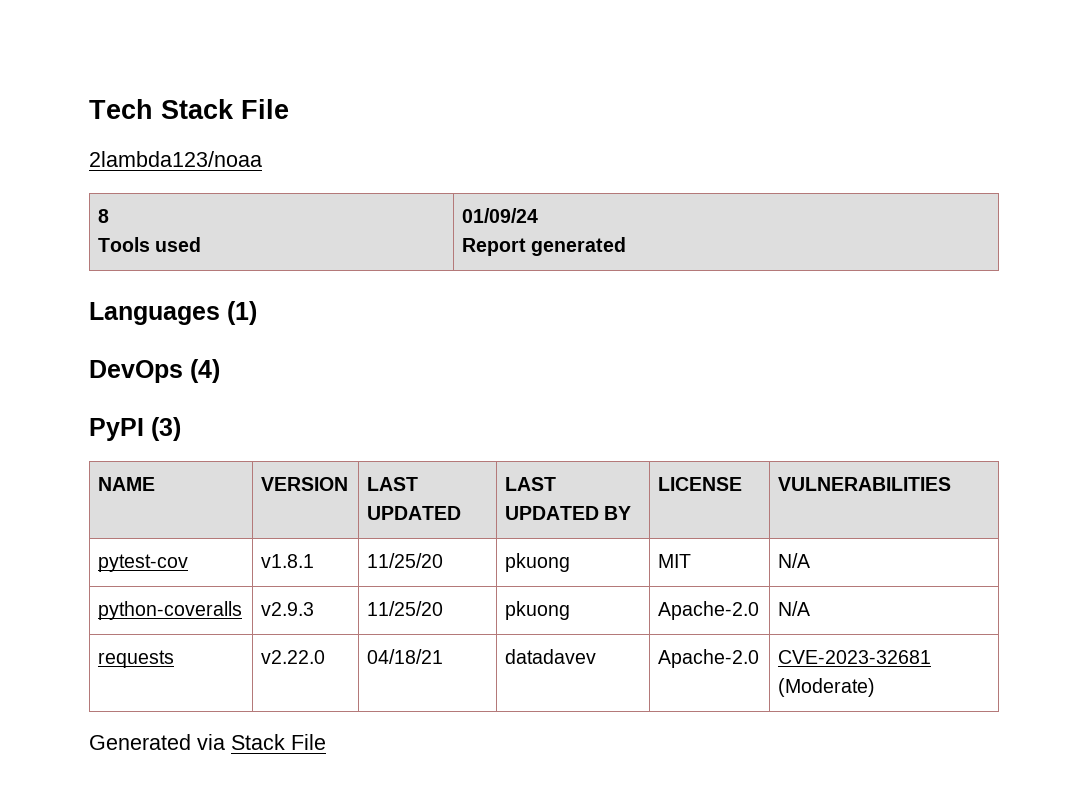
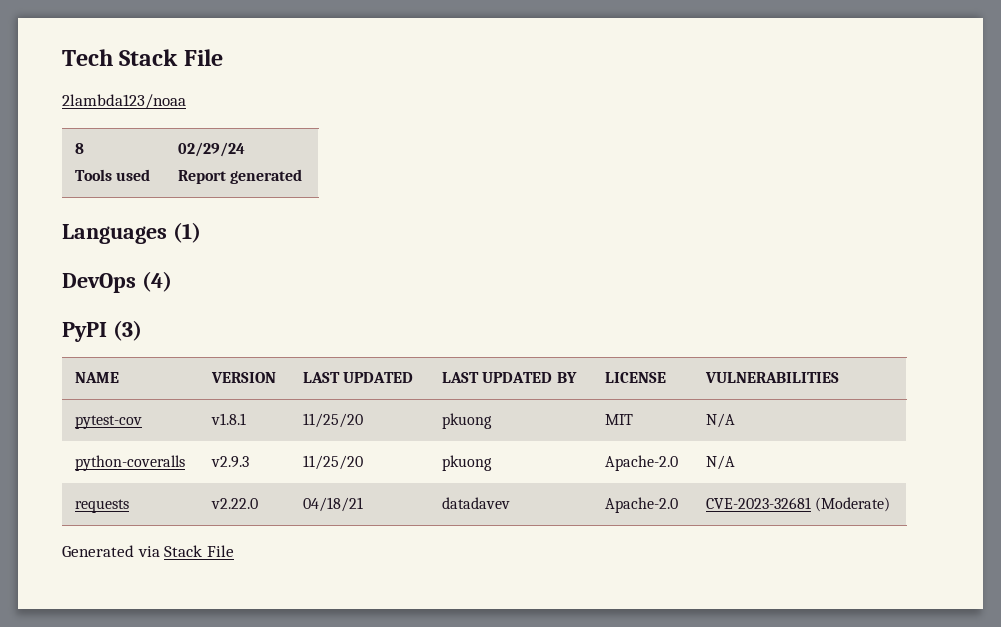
[462,208,539,223] 01/09/24 -> [178,142,246,157] 02/29/24

